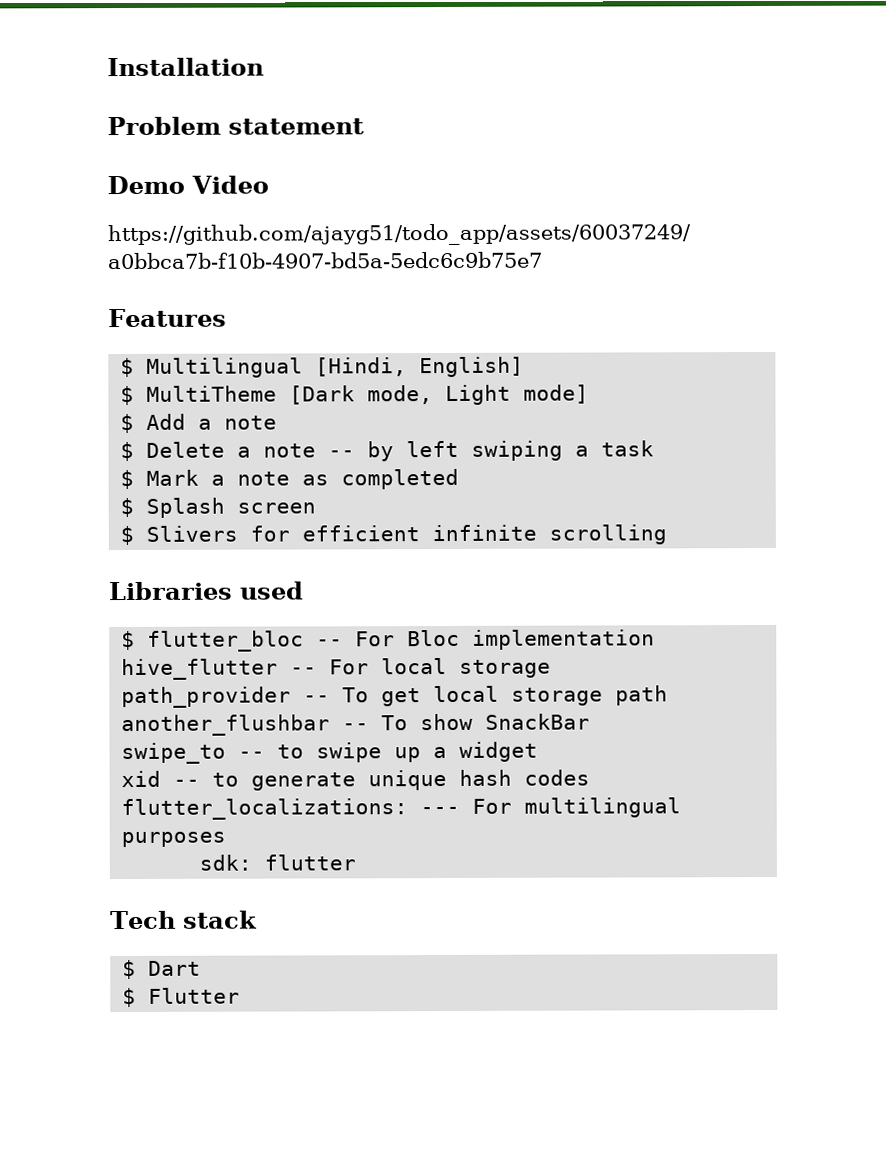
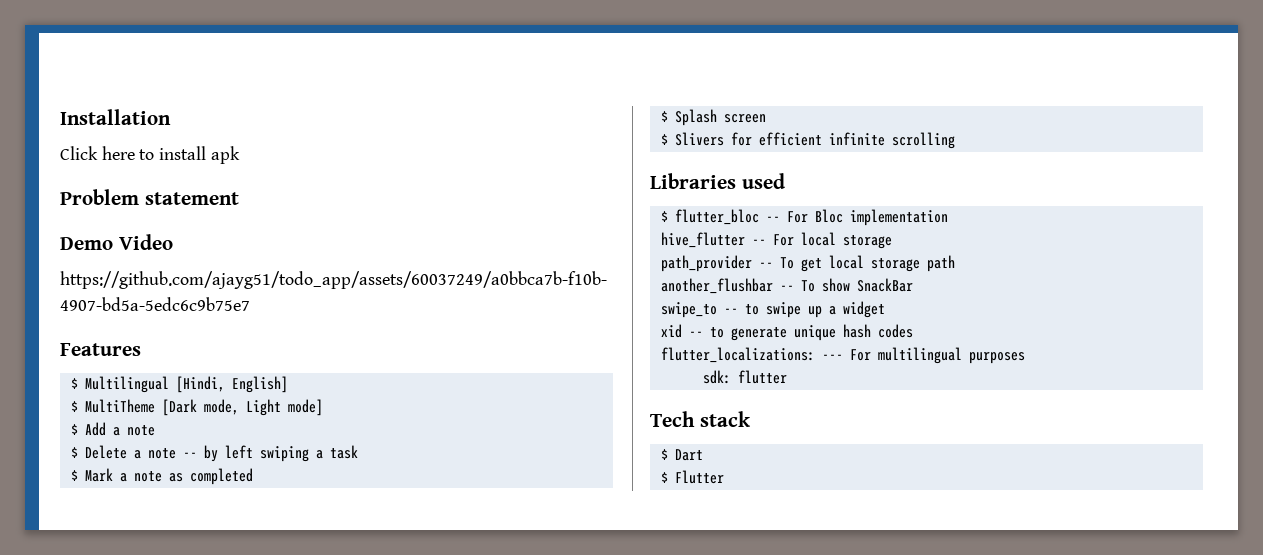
(264, 67) none -> [60,146,240,164] // Click here to install apk

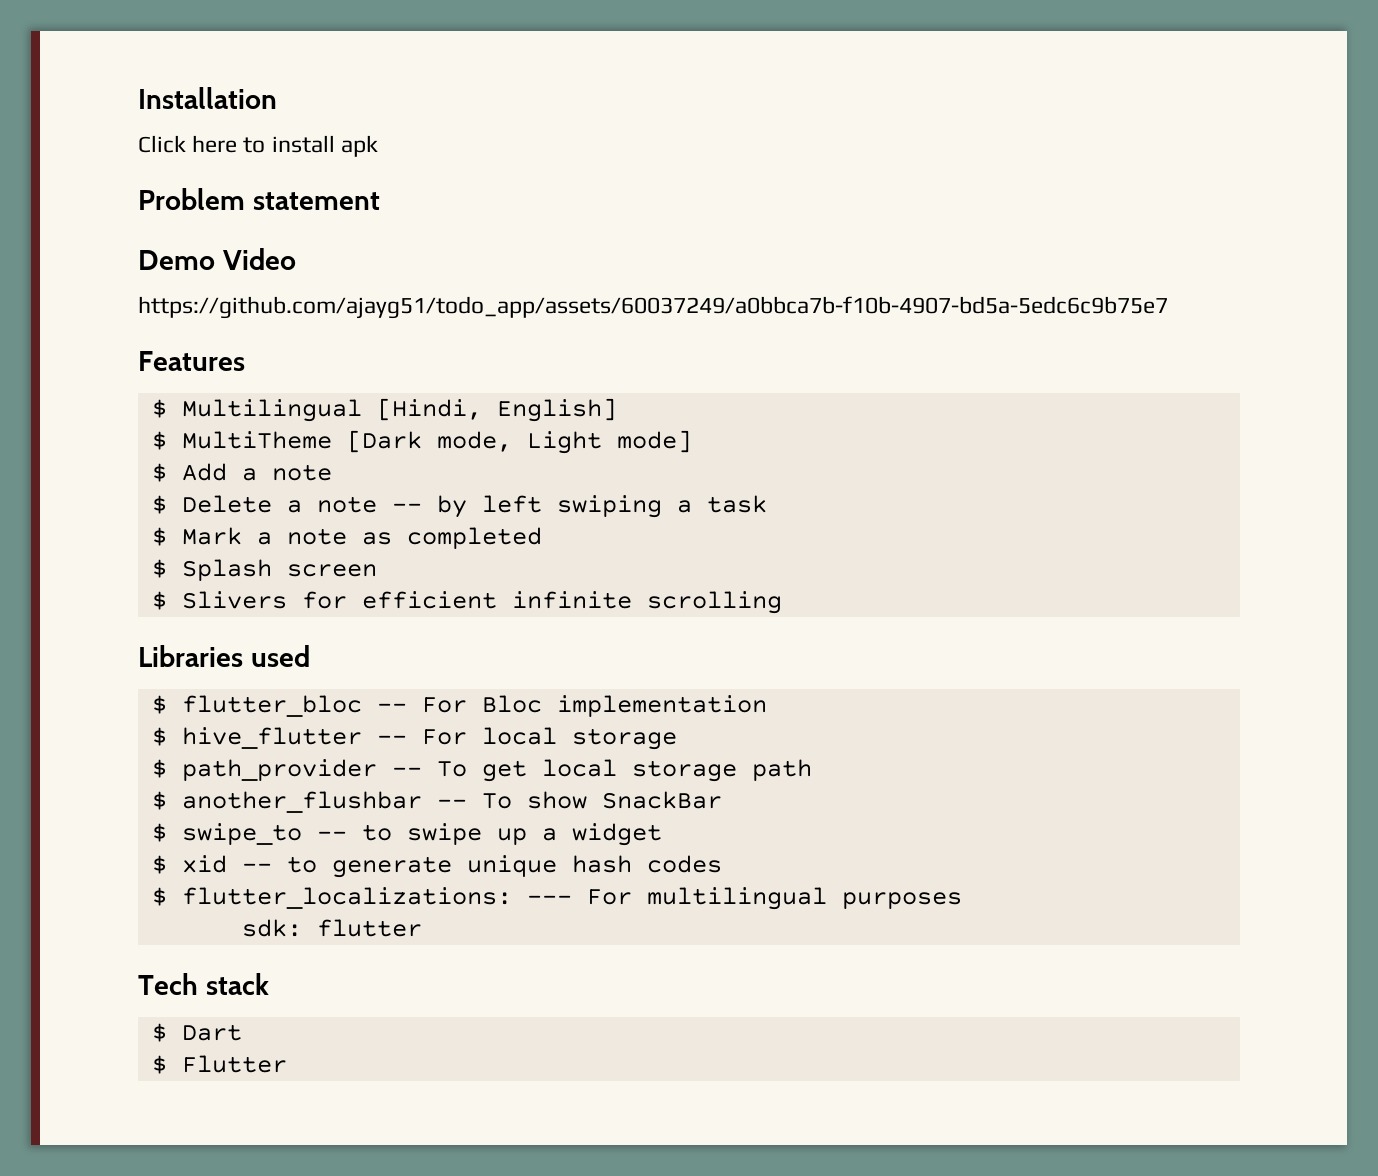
(948, 217) none -> [151,727,167,746] $
(892, 242) none -> [151,759,167,778] $
(955, 263) none -> [151,791,167,810] $
(913, 285) none -> [151,823,167,842] $
(885, 309) none -> [151,855,167,874] $
(913, 331) none -> [151,887,167,906] $

